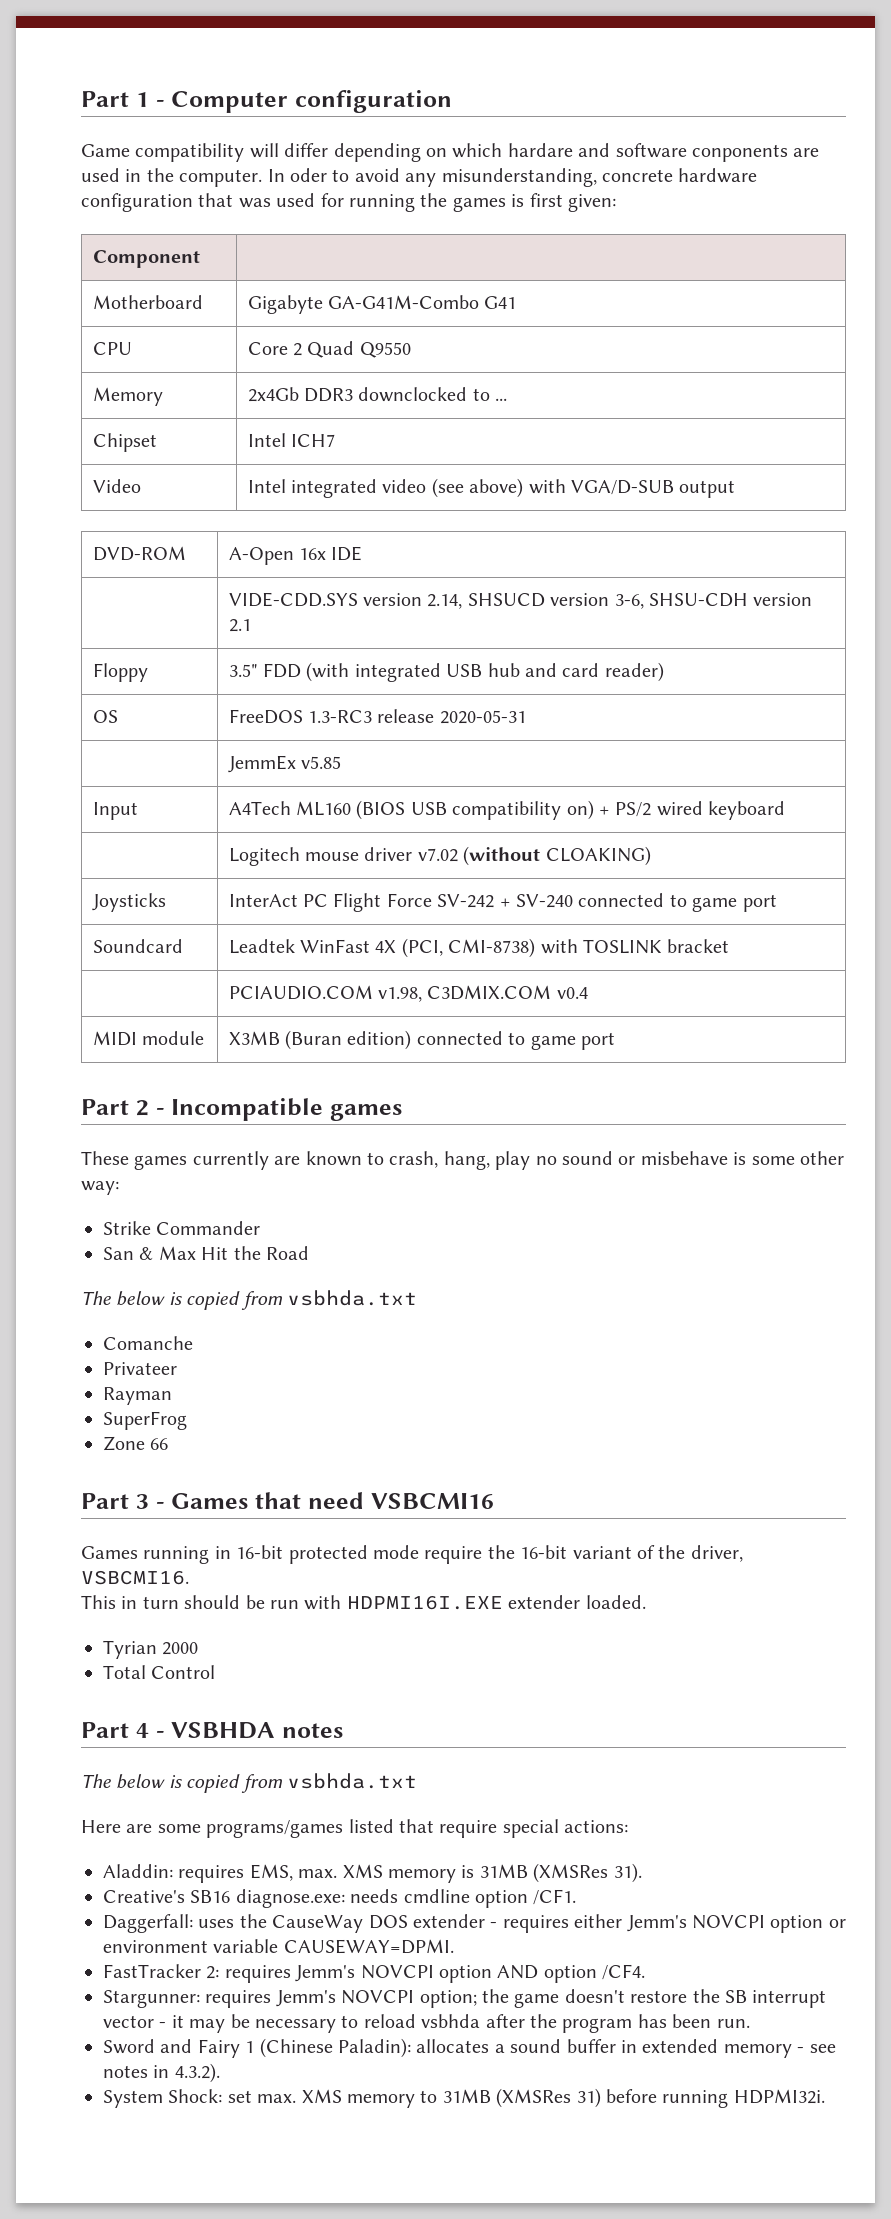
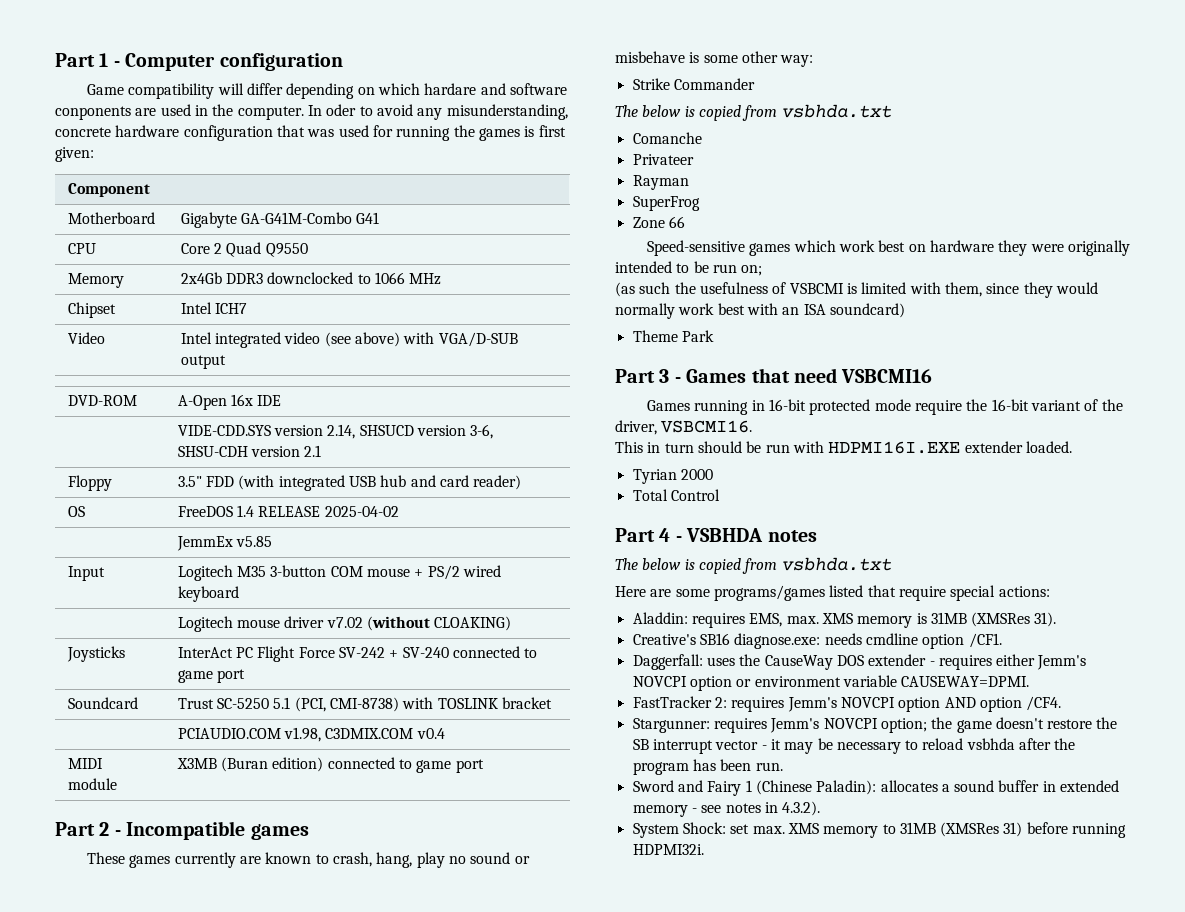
[495,398,508,401] ... -> [375,272,442,285] 1066 MHz
[307,709,526,724] 1.3-RC3 release 2020-05-31 -> [237,505,399,517] 1.4 RELEASE 2025-04-02
[228,800,594,820] A4Tech ML160 (BIOS USB compatibility on) -> [177,565,411,581] Logitech M35 3-button COM mouse
[228,939,397,954] Leadtek WinFast 4X -> [177,697,291,709] Trust SC-5250 5.1
[103,1246,309,1260] // San & Max Hit the Road -> (755, 84) none
(169, 1444) none -> [646,240,1130,256] [615,261,763,276] [615,282,1098,298] [615,303,905,319] [632,330,714,342] // Speed-sensitive games which work best on hardware they were originally intended to be run on; // (as such the usefulness of VSBCMI is limited with them, since they would normally work best with an ISA soundcard) // Theme Park

